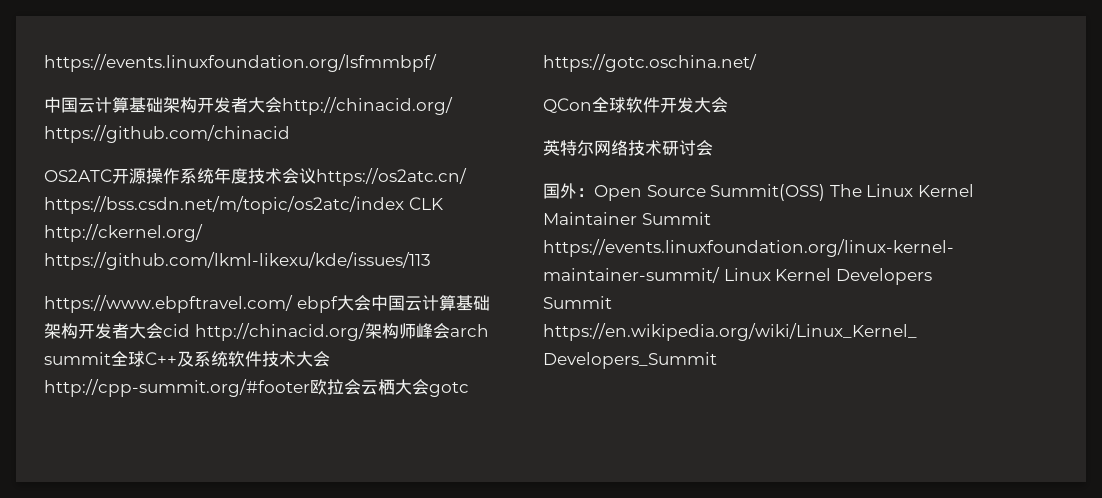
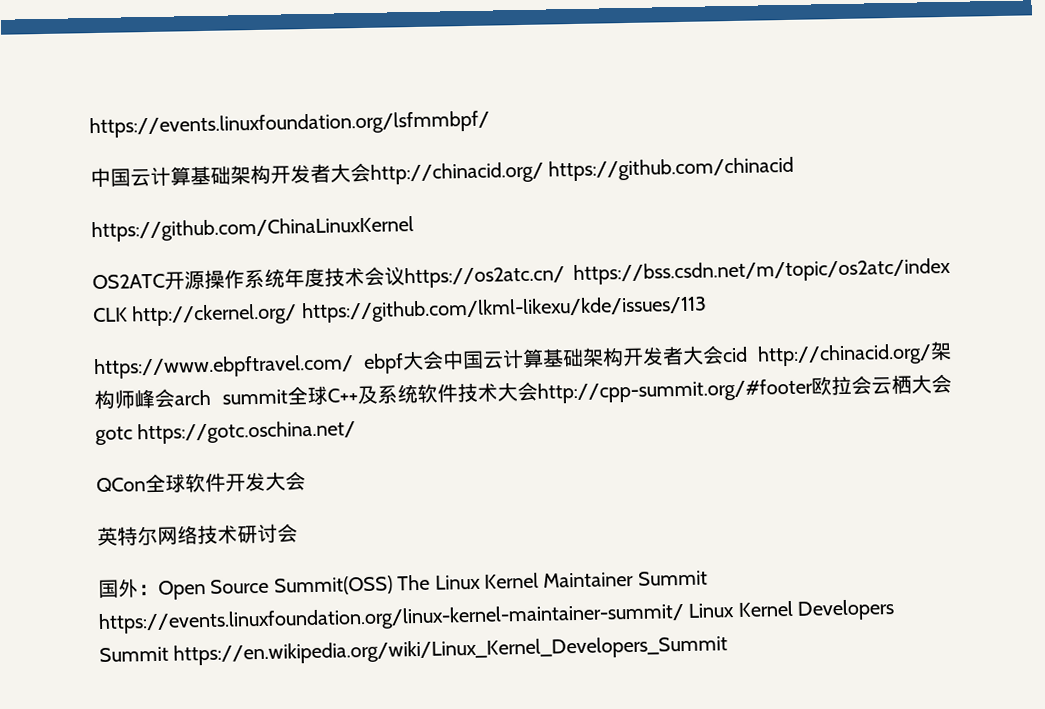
(290, 134) none -> [91,216,414,243] // https://github.com/ChinaLinuxKernel

